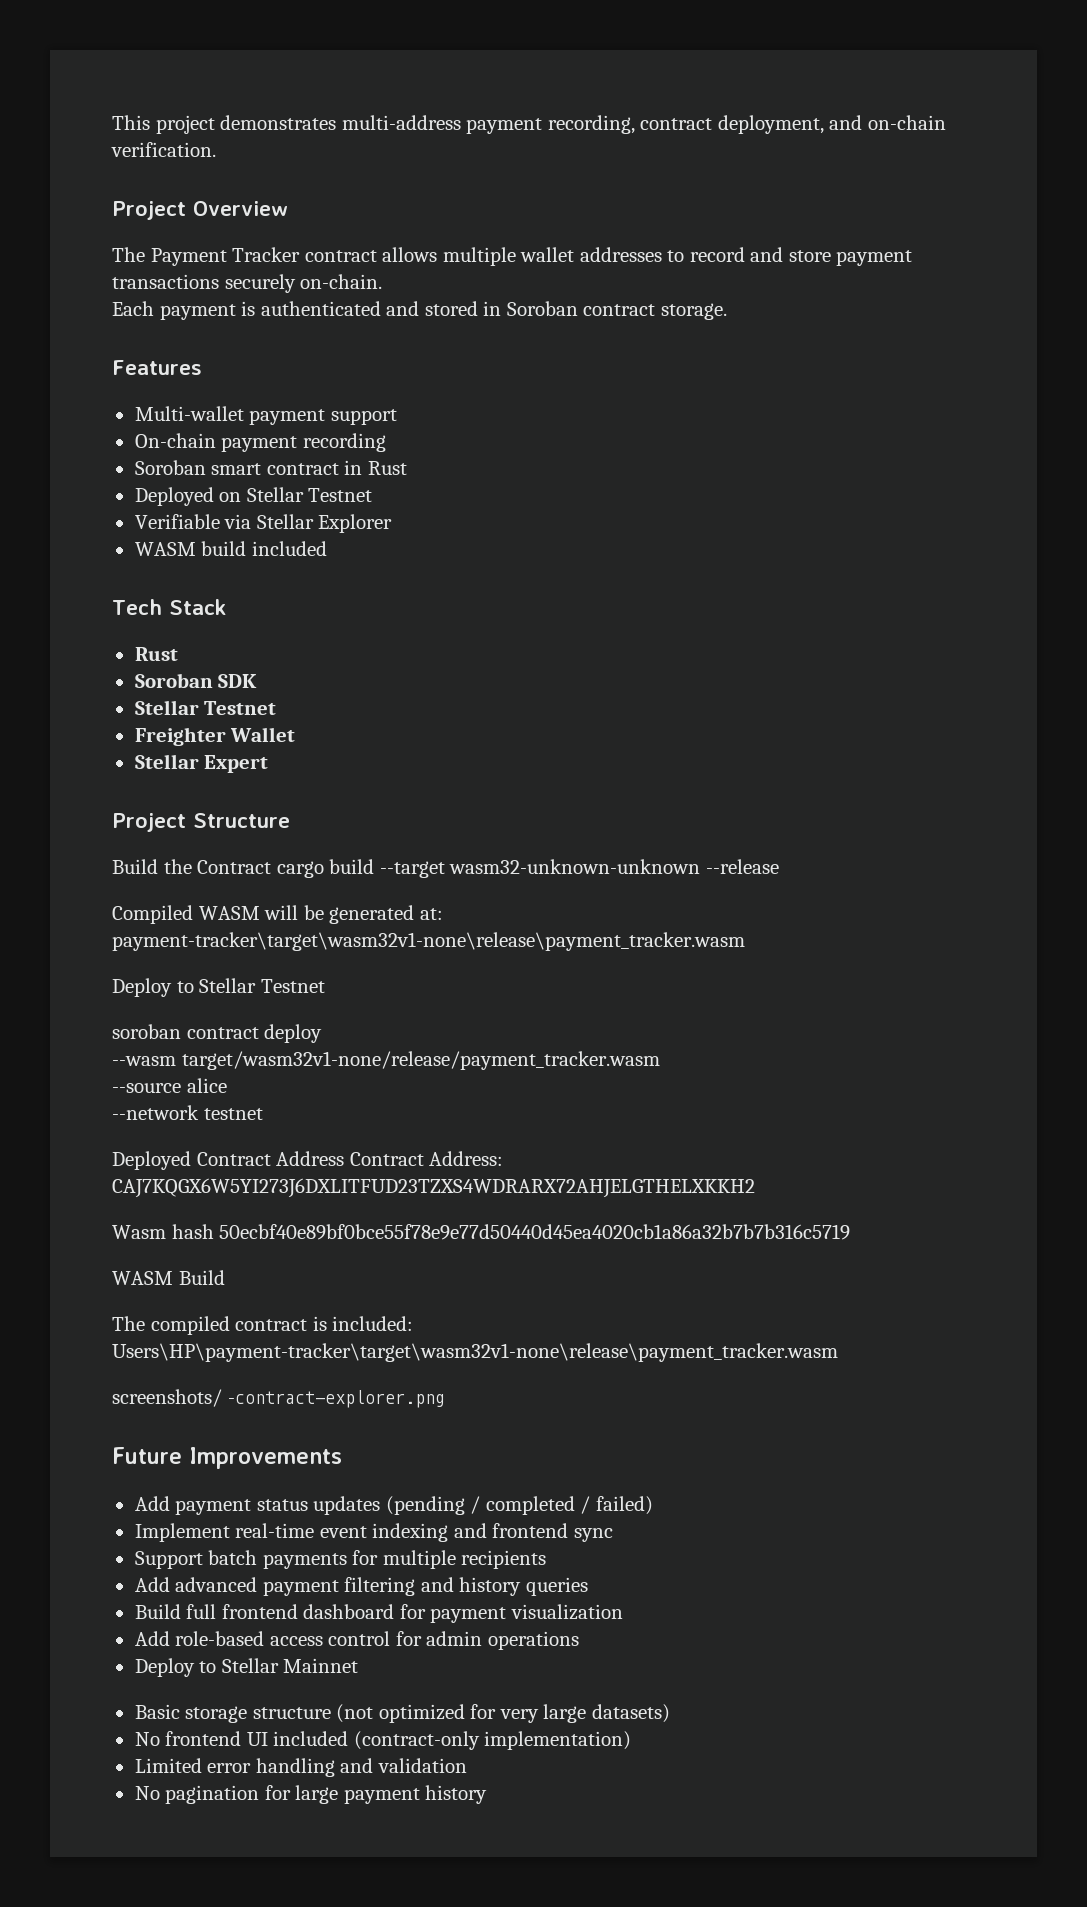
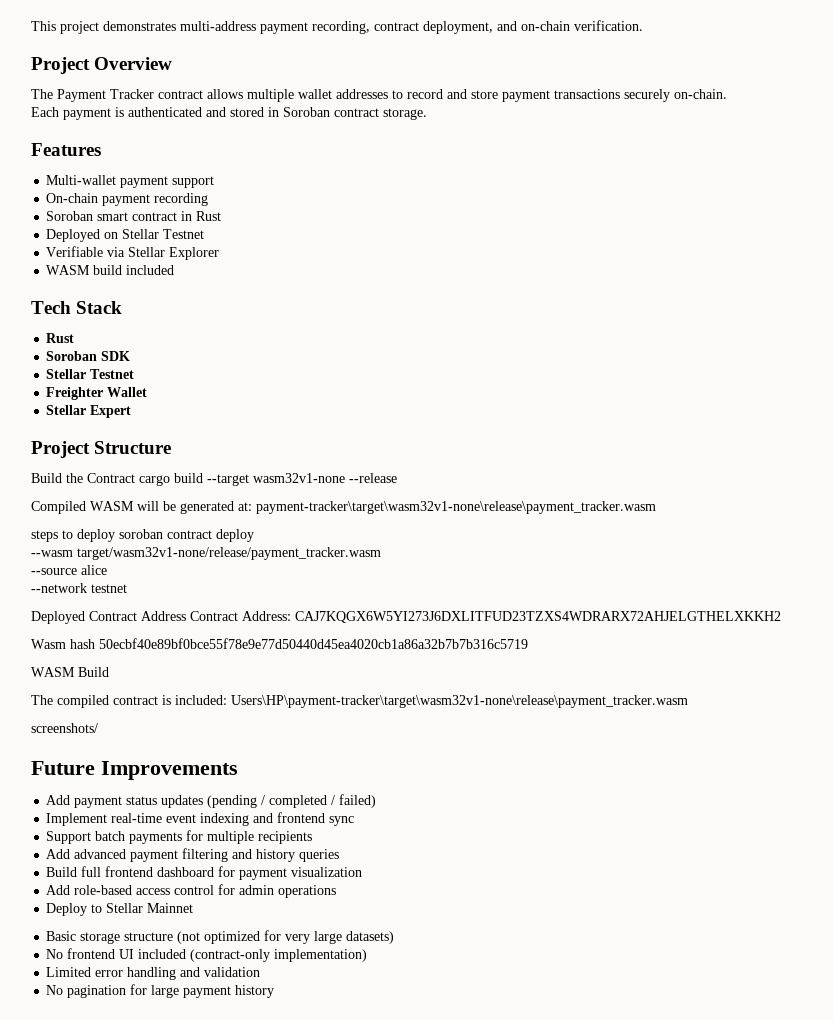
[449,859,701,874] wasm32-unknown-unknown -> [253,473,345,483] wasm32v1-none
[112,978,325,997] Deploy to Stellar Testnet // -> [31,529,115,542] steps to deploy
[227,1390,445,1408] -contract-explorer.png -> (98, 728) none

